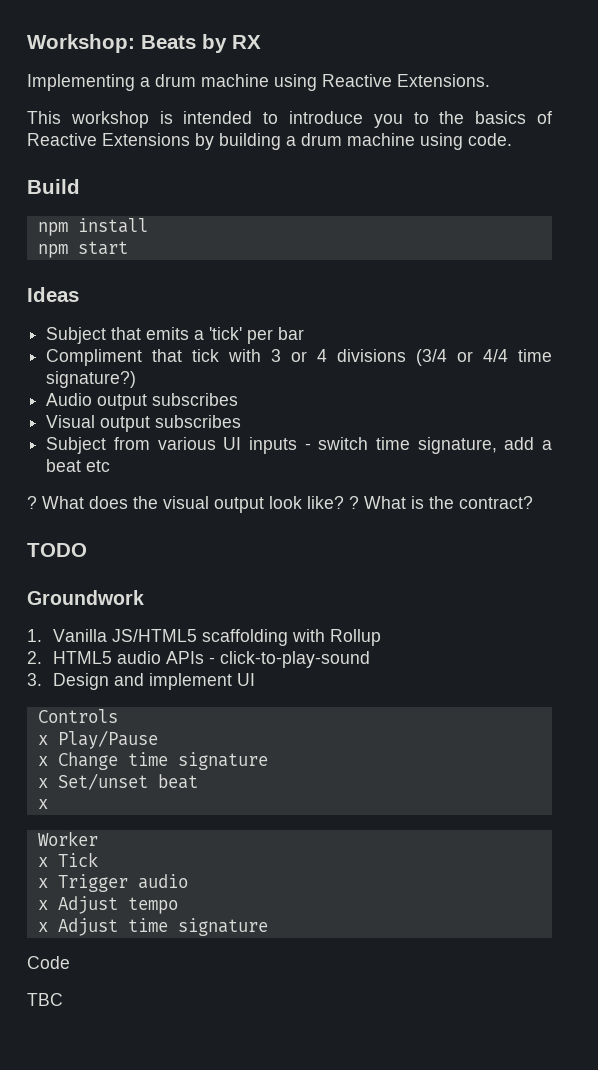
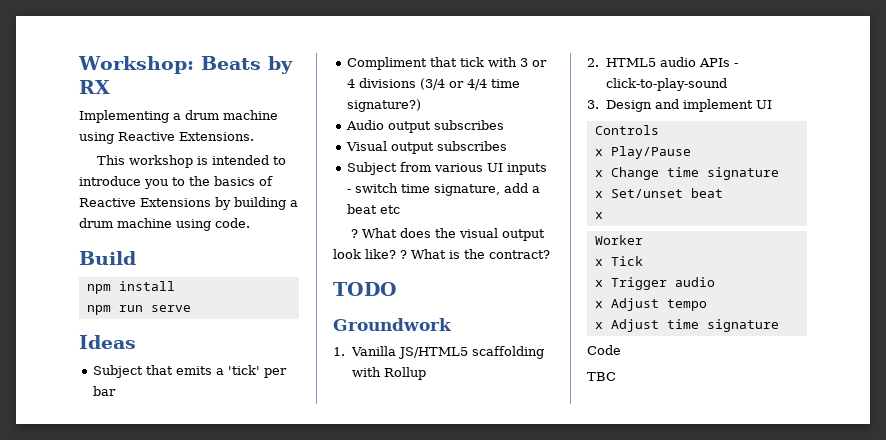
[77,241,128,255] start -> [118,305,191,312] run serve

